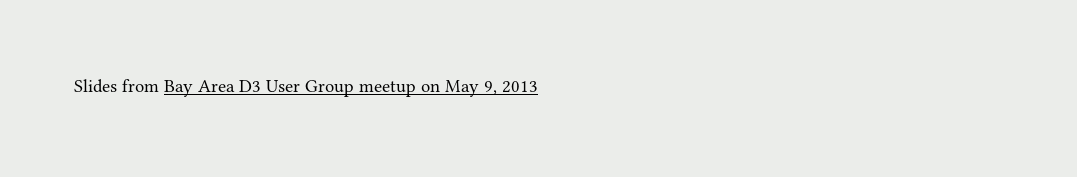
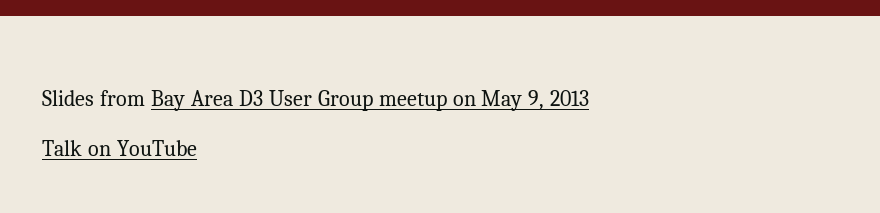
(538, 87) none -> [42,140,197,156] // Talk on YouTube

